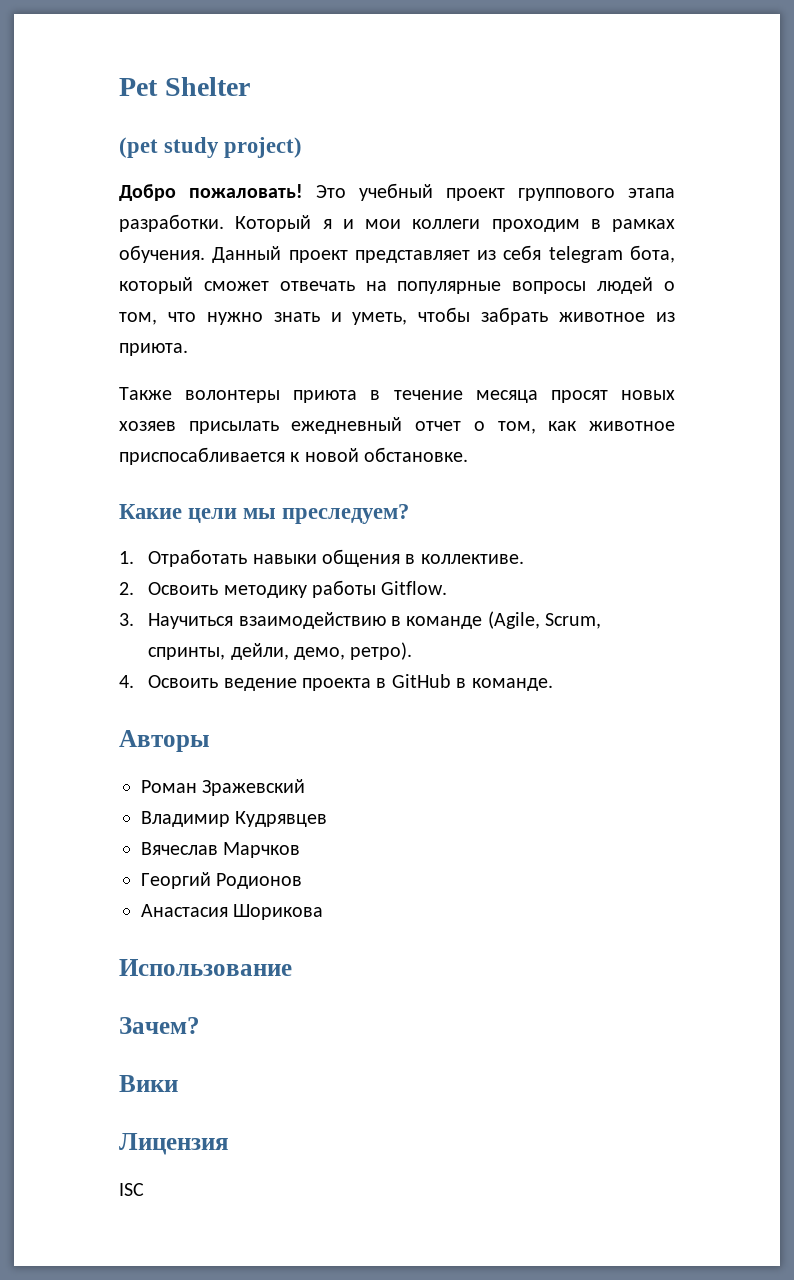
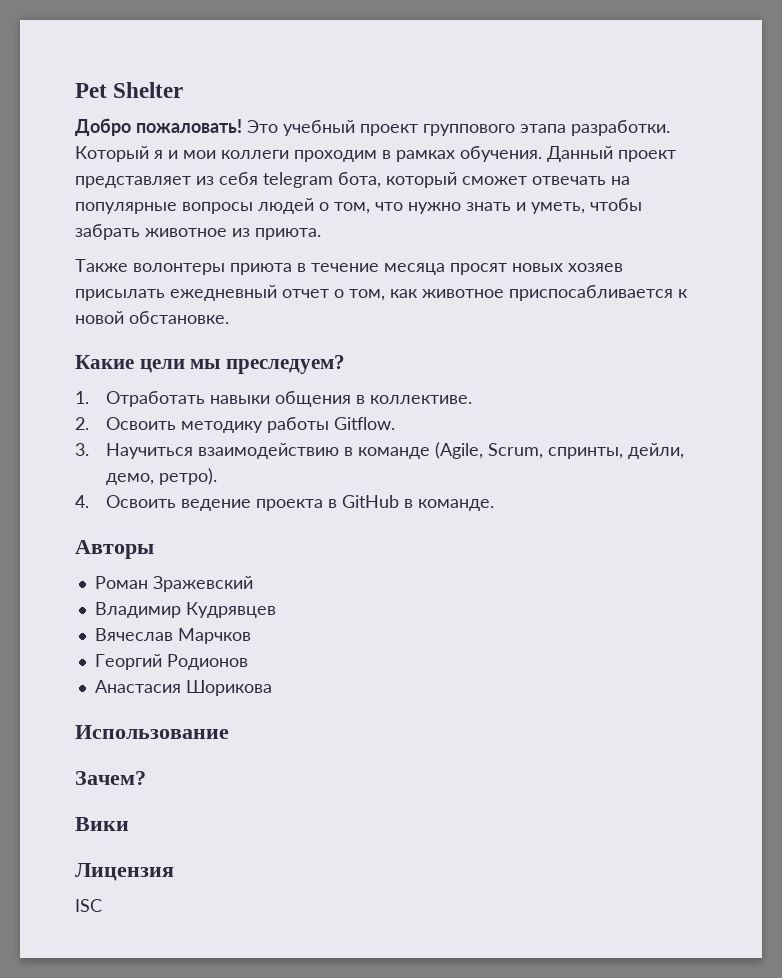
[119,137,303,158] // (pet study project) -> (184, 90) none

